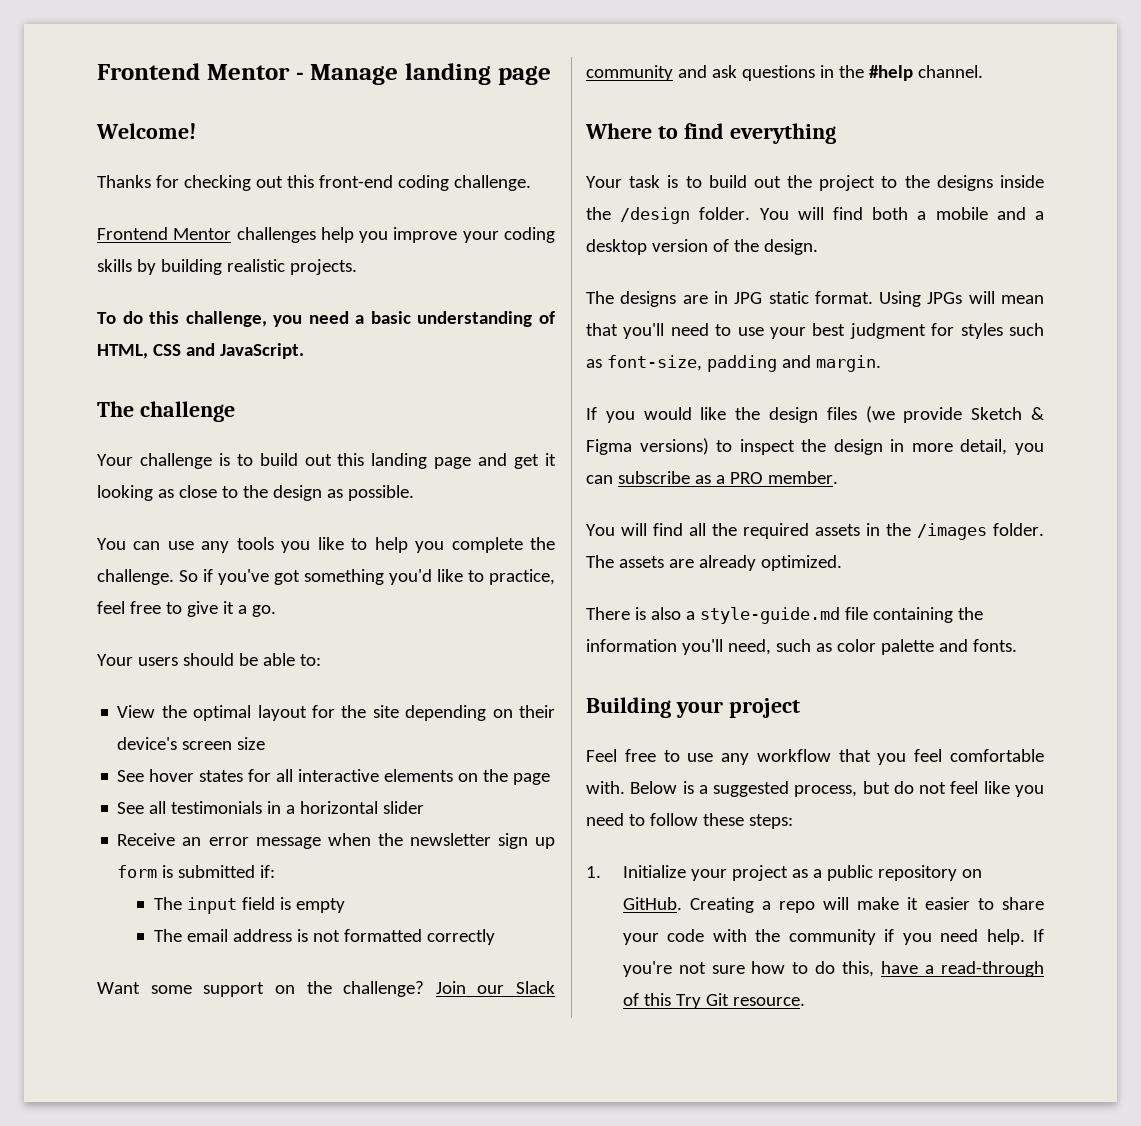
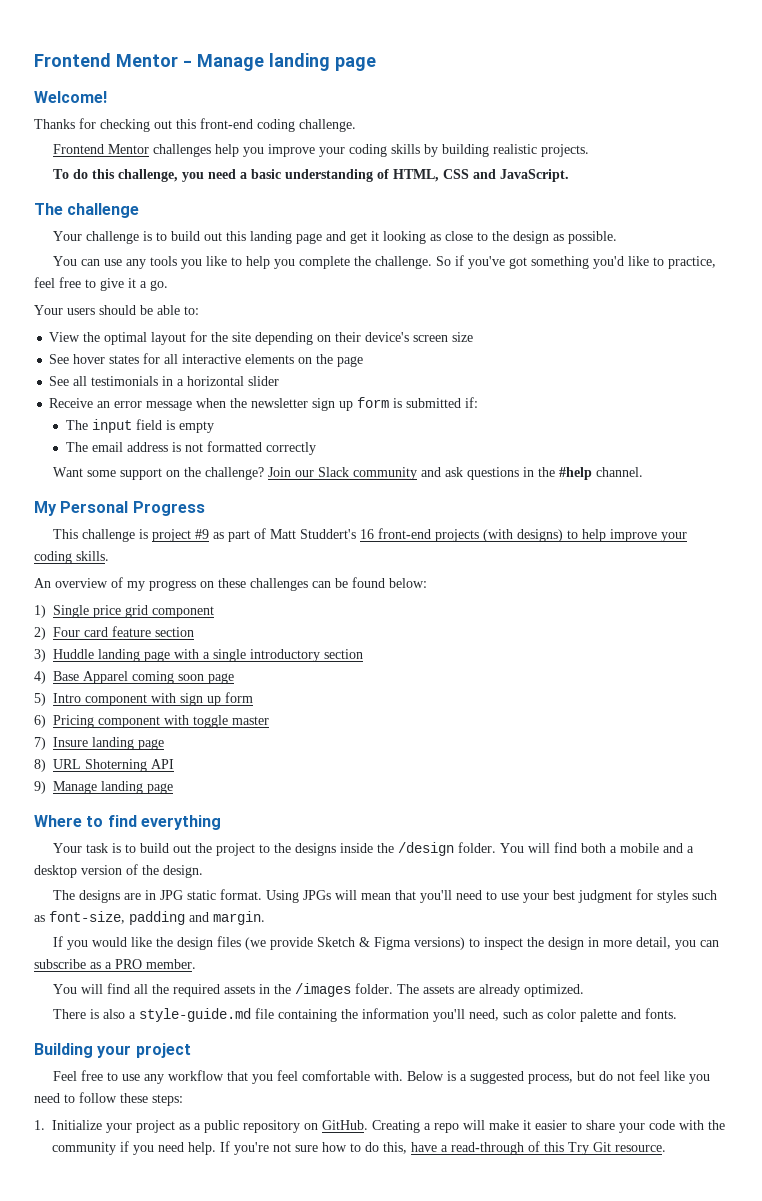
(983, 71) none -> [34,501,205,516] [53,528,688,542] [34,551,109,564] [34,577,427,591] [34,605,214,618] [34,626,194,640] [34,649,363,662] [34,671,234,684] [34,692,253,706] [34,715,269,728] [34,737,164,750] [34,759,174,772] [34,781,173,794] // My Personal Progress // This challenge is project #9 as part of Matt Studdert's 16 front-end projects (with designs) to help improve your coding skills. // An overview of my progress on these challenges can be found below: // 1) Single price grid component // 2) Four card feature section // 3) Huddle landing page with a single introductory section // 4) Base Apparel coming soon page // 5) Intro component with sign up form // 6) Pricing component with toggle master // 7) Insure landing page // 8) URL Shoterning API // 9) Manage landing page

